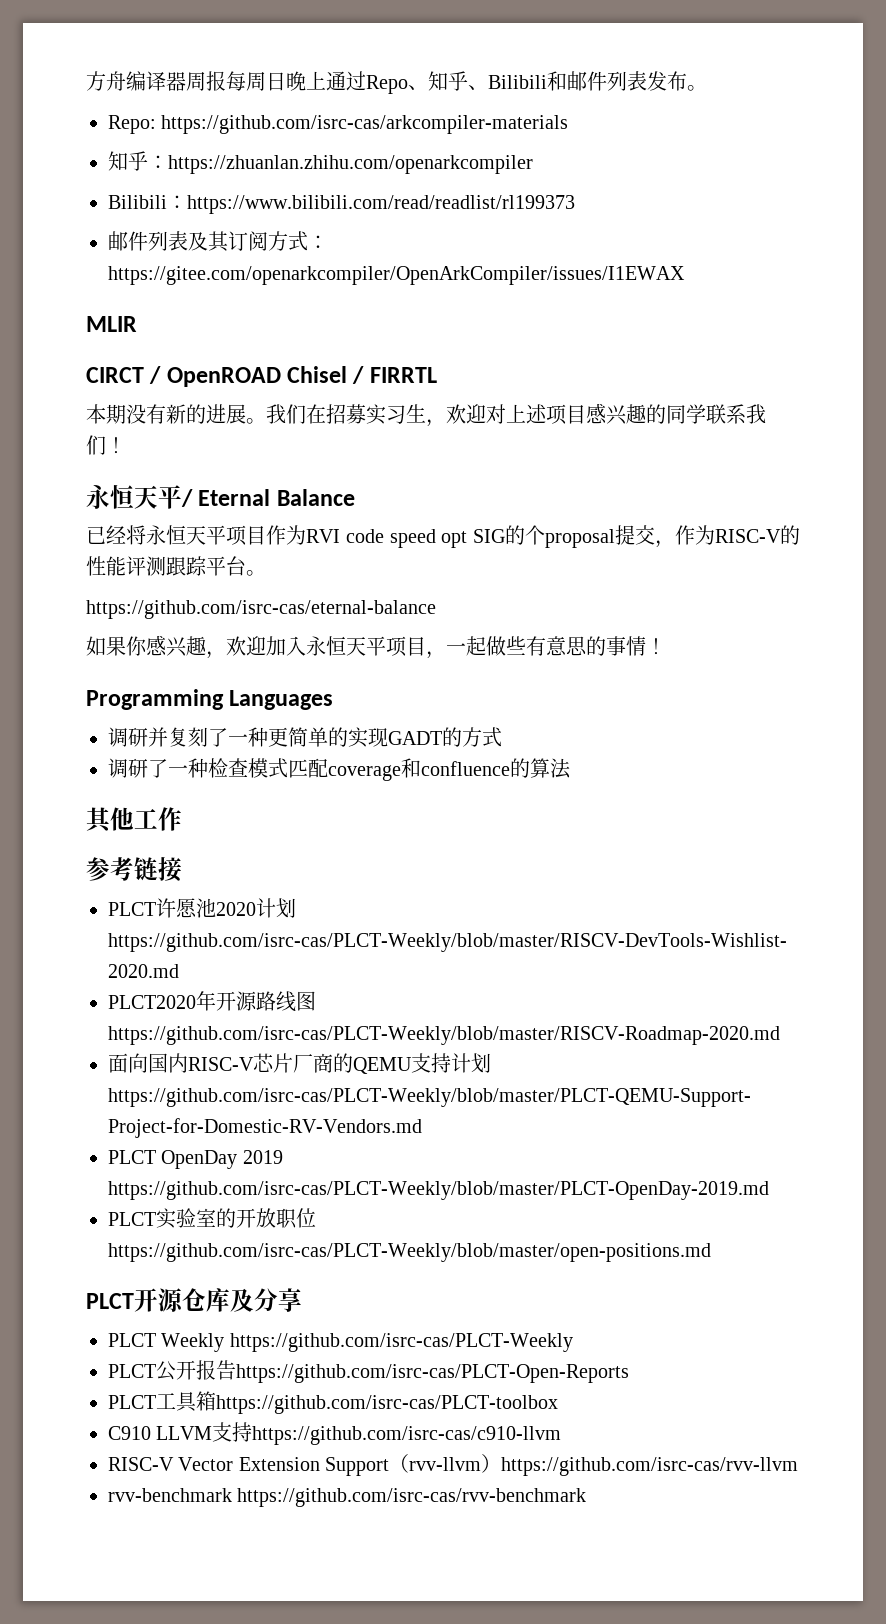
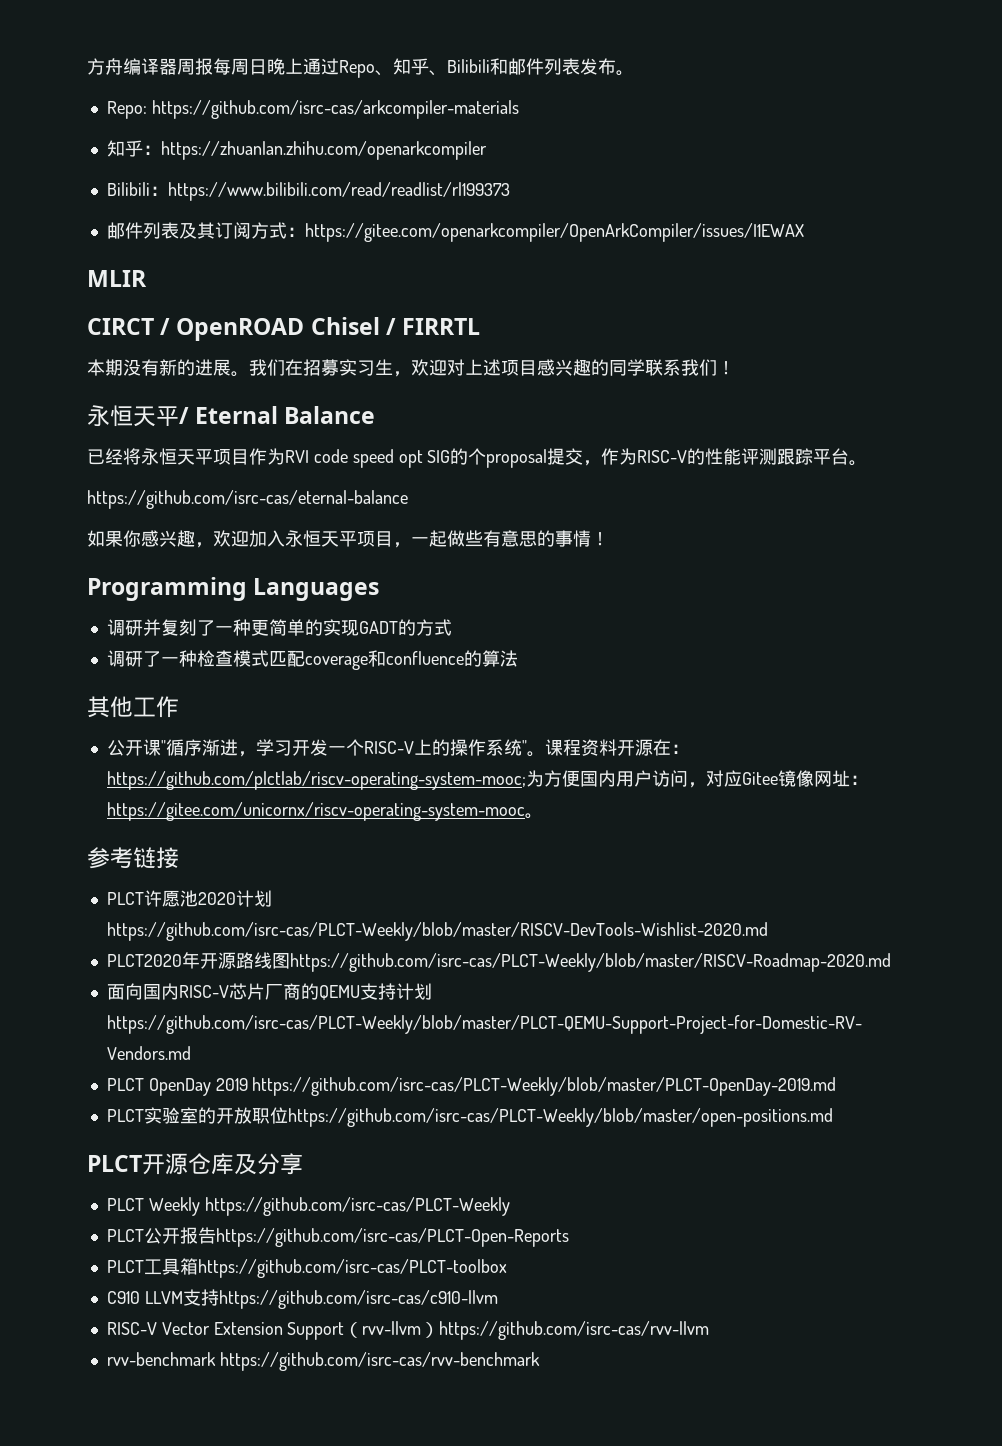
(182, 819) none -> [106,739,689,757] [106,770,868,790] [106,802,543,821] // 公开课"循序渐进，学习开发一个RISC-V上的操作系统"。课程资料开源在：https://github.com/plctlab/riscv-operating-system-mooc;为方便国内用户访问，对应Gitee镜像网址：https://gitee.com/unicornx/riscv-operating-system-mooc。

